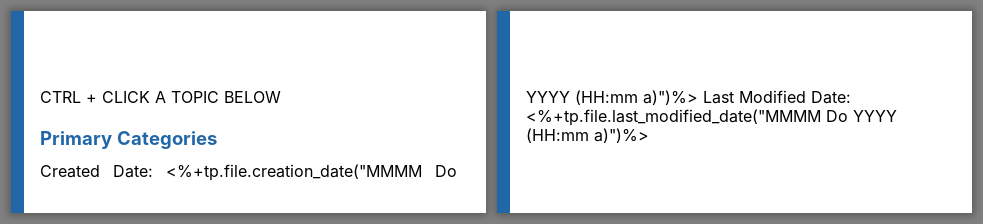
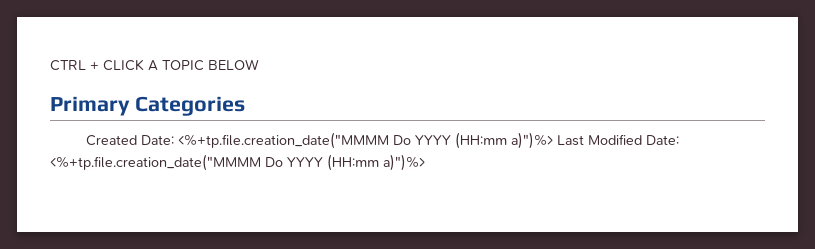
[526,109,821,126] <%+tp.file.last_modified_date("MMMM -> [50,154,261,171] <%+tp.file.creation_date("MMMM

